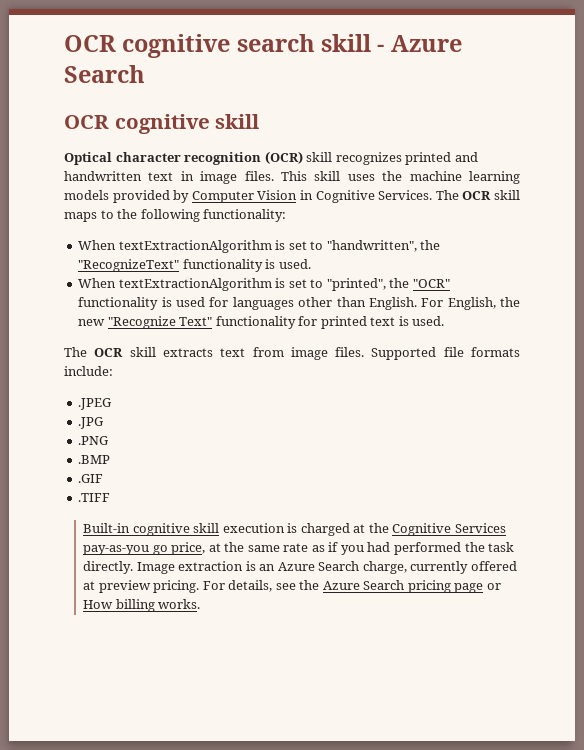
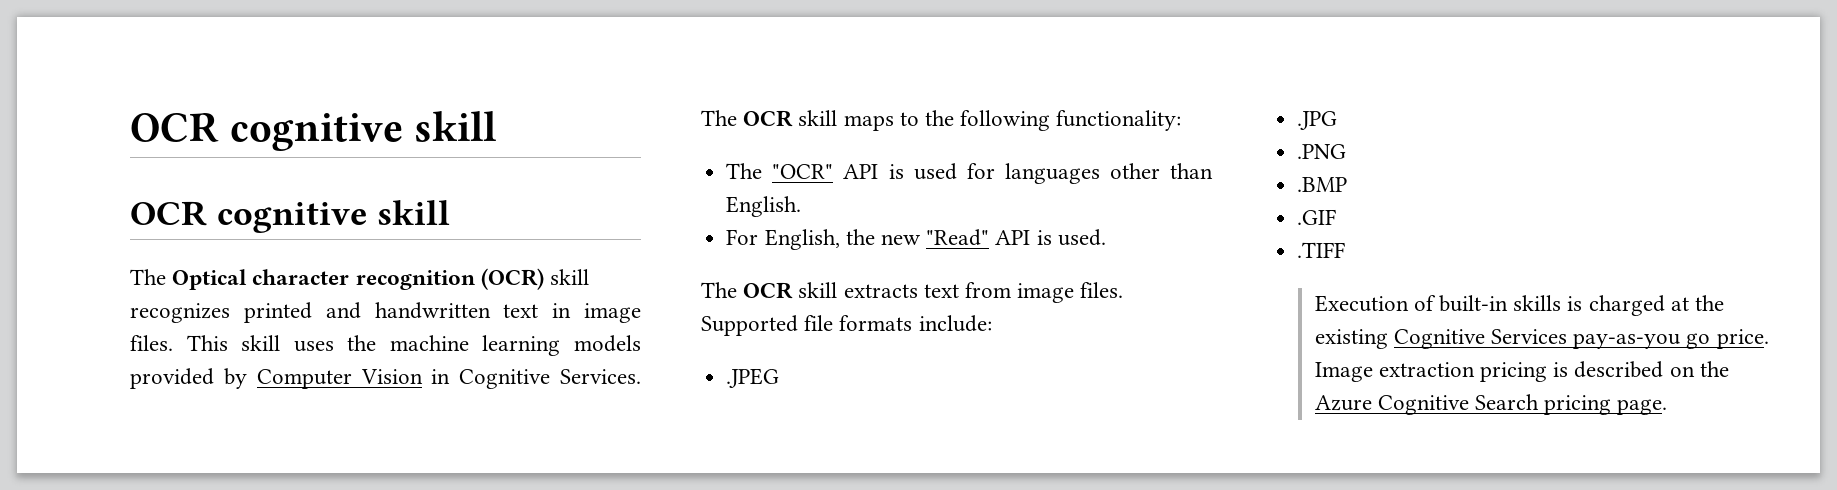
[64,34,462,58] [64,65,145,83] [64,114,260,134] OCR cognitive search skill - Azure Search // OCR cognitive skill // -> [130,111,497,151] [130,200,451,233] [130,269,166,285] OCR cognitive skill // OCR cognitive skill // The
[78,240,441,253] [78,259,311,272] [78,278,450,291] [78,297,159,310] When textExtractionAlgorithm is set to "handwritten", the "RecognizeText" functionality is used. // When textExtractionAlgorithm is set to "printed", the "OCR" functionality -> [726,163,879,179] The "OCR" API
(417, 303) none -> (802, 206) //
[107,316,396,329] "Recognize Text" functionality for printed text -> [926,229,1031,246] "Read" API
[83,523,285,536] Built-in cognitive skill execution -> [1314,295,1562,312] Execution of built-in skills
(389, 528) none -> [1314,329,1388,349] existing
[171,542,515,555] [83,561,517,574] [83,580,296,593] price, at the same rate as if you had performed the task directly. Image extraction is an Azure Search charge, currently offered at preview pricing. For details, see -> [1716,329,1769,349] [1314,361,1695,382] price. Image extraction pricing is described on
(360, 585) none -> [1377,395,1469,415] Cognitive
[454,583,501,593] [83,599,201,612] page or How billing works. -> [1617,399,1668,415] page.

